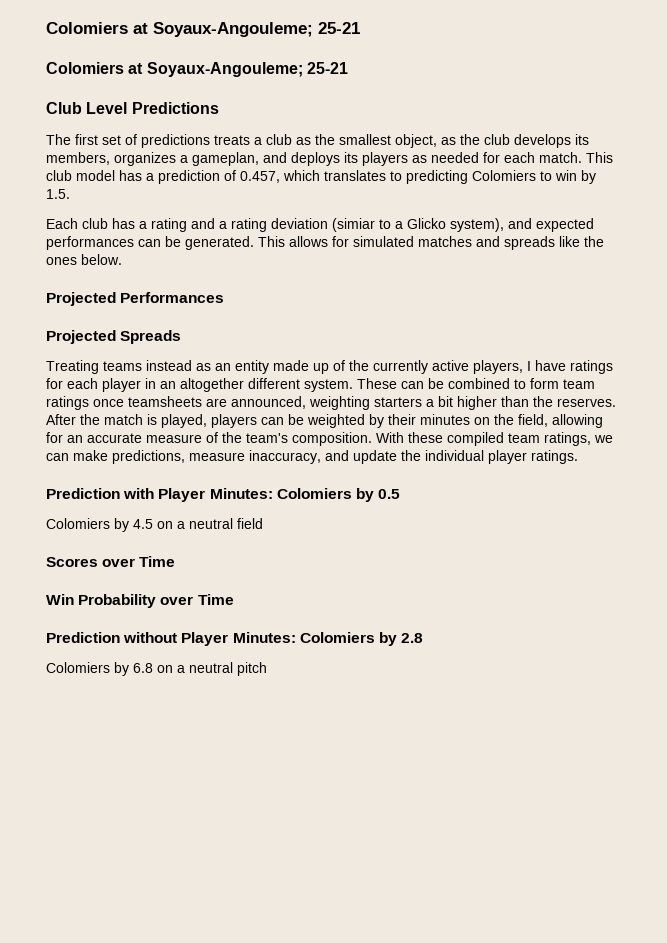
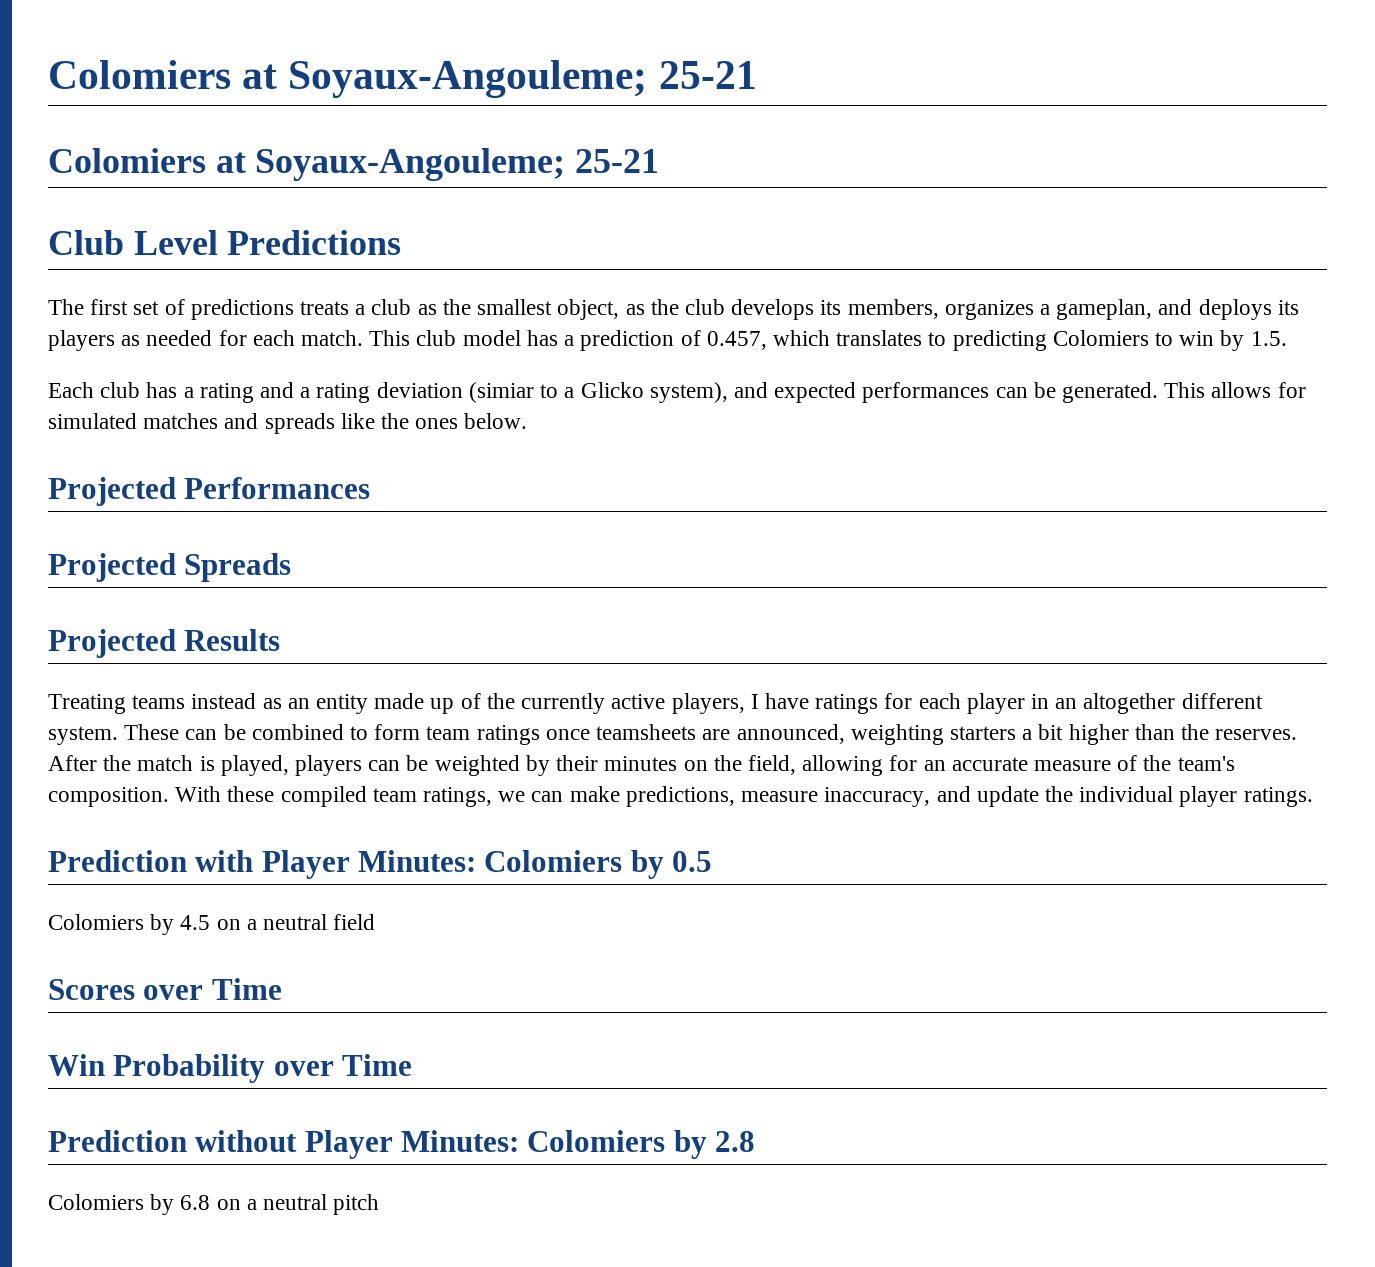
(182, 337) none -> [48,629,281,658] // Projected Results

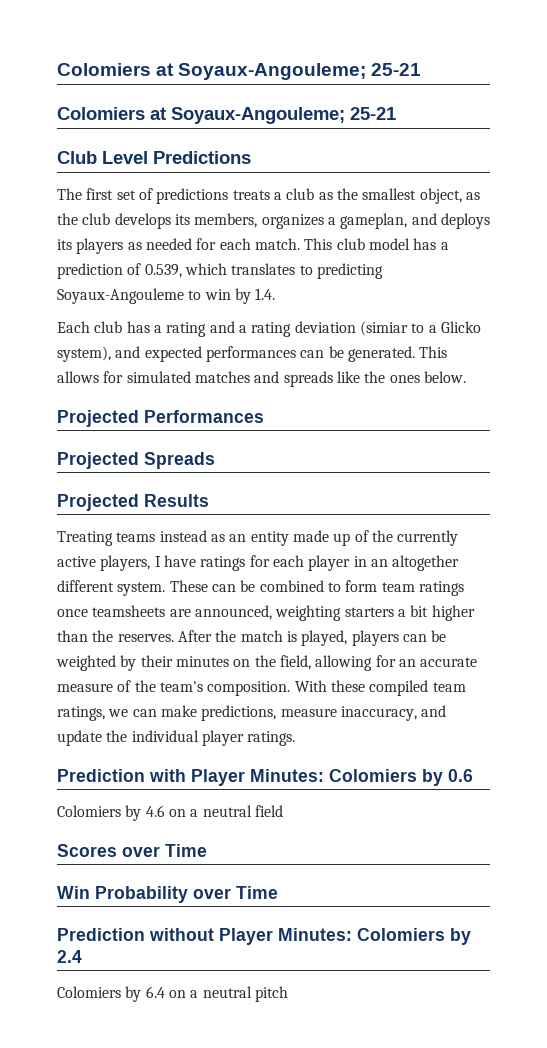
[706,331,767,350] 0.457, -> [144,264,182,278] 0.539,
[1052,330,1149,346] Colomiers -> [57,288,184,304] Soyaux-Angouleme
[1250,331,1287,346] 1.5. -> [255,288,276,300] 1.4.
[672,851,713,872] [48,914,211,935] 0.5 // Colomiers by 4.5 -> [448,769,473,782] [57,805,165,821] 0.6 // Colomiers by 4.6
[715,1131,756,1152] [48,1194,211,1215] 2.8 // Colomiers by 6.8 -> [57,950,82,963] [57,986,165,1002] 2.4 // Colomiers by 6.4

